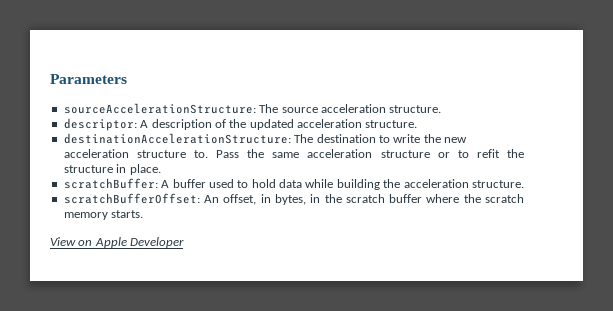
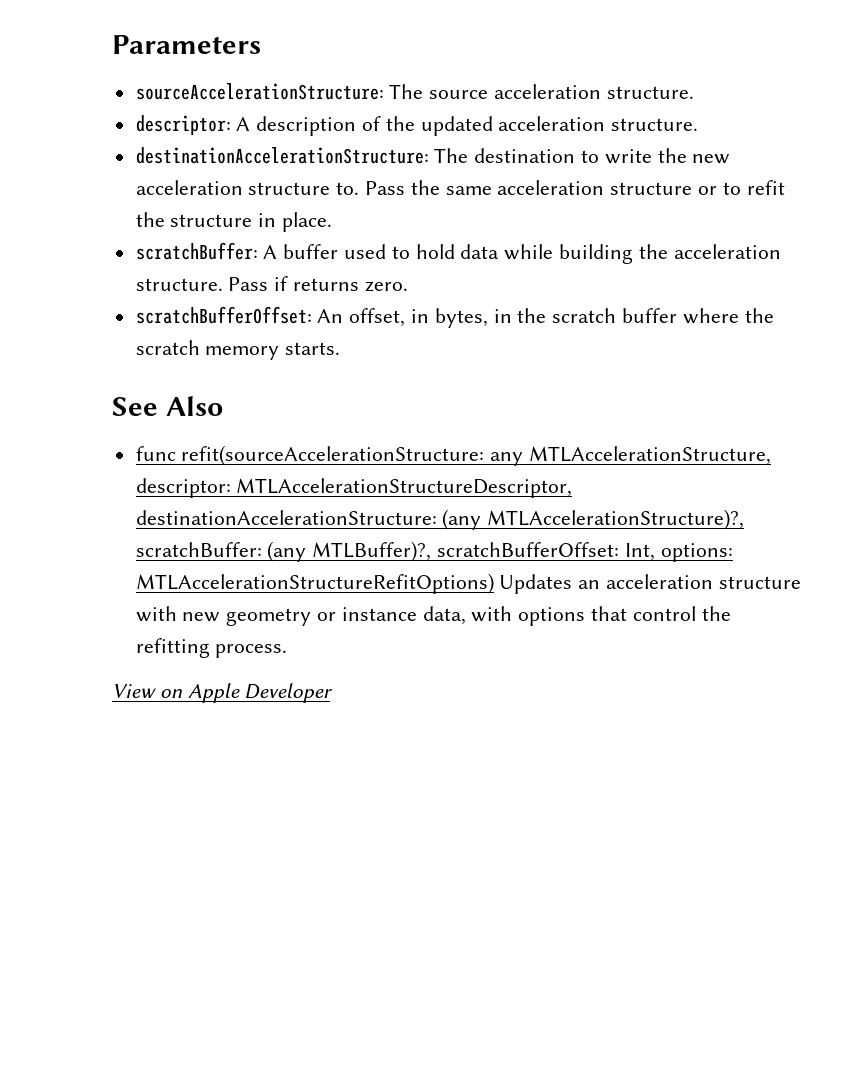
(524, 184) none -> [228,276,408,292] Pass if returns zero.
(144, 214) none -> [112,396,223,416] [135,445,772,466] [135,478,573,498] [135,509,745,530] [135,541,733,562] [135,573,801,594] [135,606,731,626] [135,638,288,658] // See Also // func refit(sourceAccelerationStructure: any MTLAccelerationStructure, descriptor: MTLAccelerationStructureDescriptor, destinationAccelerationStructure: (any MTLAccelerationStructure)?, scratchBuffer: (any MTLBuffer)?, scratchBufferOffset: Int, options: MTLAccelerationStructureRefitOptions) Updates an acceleration structure with new geometry or instance data, with options that control the refitting process.

